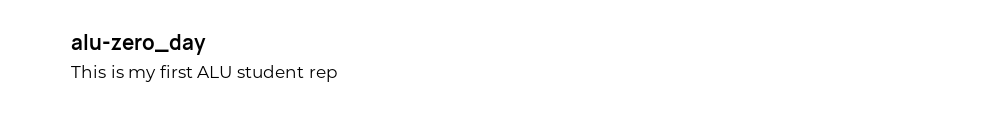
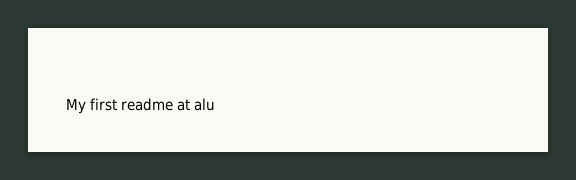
[71,34,206,55] [71,65,338,82] alu-zero_day // This is my first ALU student rep -> [66,98,215,114] My first readme at alu

